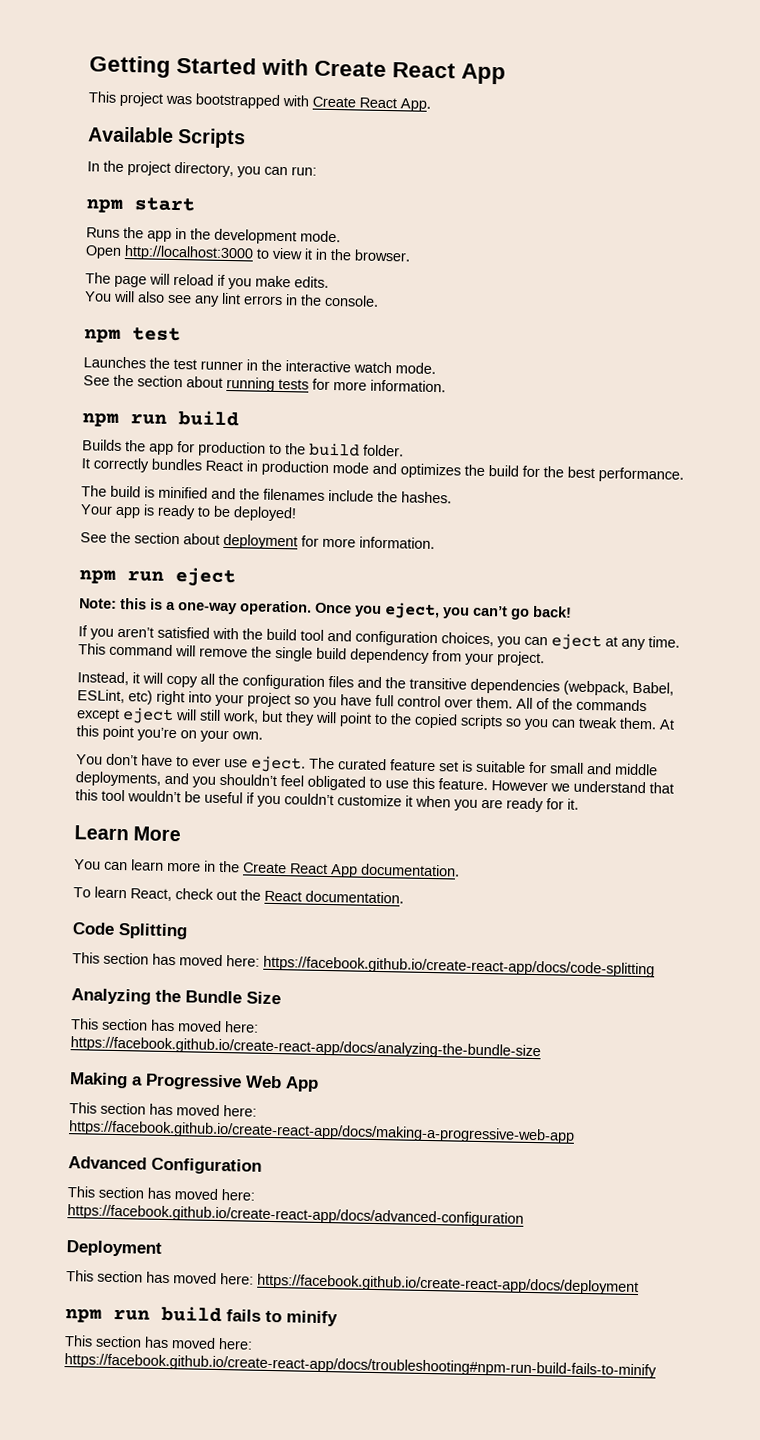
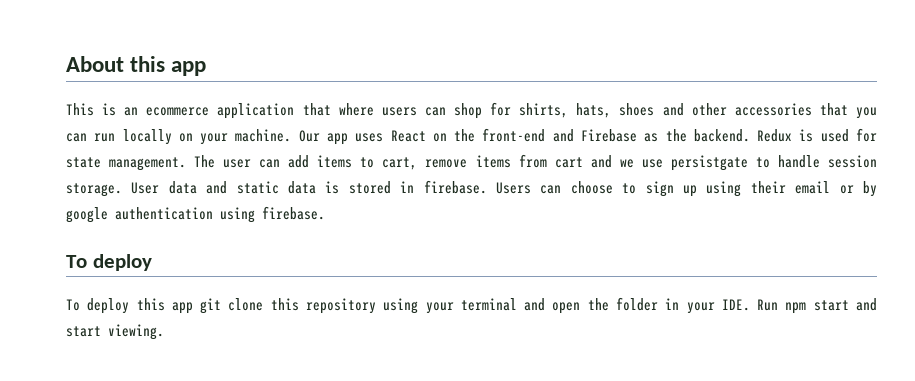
[89,55,507,85] [88,91,431,112] [88,126,247,149] [87,160,317,178] [86,197,195,213] [86,226,341,245] [85,245,411,262] [85,272,329,290] [84,290,379,307] [84,327,181,343] [83,356,436,375] [83,374,446,393] [82,410,239,427] [82,439,404,457] [81,457,684,483] [81,485,452,504] [80,504,297,522] [80,531,435,550] [79,567,236,588] [79,597,572,620] [78,625,680,651] [78,643,545,667] [77,671,674,696] [77,689,647,712] [76,707,675,731] [76,725,263,743] [76,753,658,776] [75,771,674,794] [75,789,579,813] [74,825,182,842] [74,859,460,878] [73,886,404,904] [72,922,188,940] [72,952,655,978] [71,988,281,1005] [71,1018,259,1033] [70,1036,541,1060] [69,1072,319,1092] [69,1102,257,1117] [68,1120,575,1144] [68,1156,262,1175] [67,1186,255,1201] [67,1204,524,1227] [66,1240,162,1257] [66,1270,639,1296] [65,1305,338,1327] [64,1335,253,1350] [64,1353,657,1379] Getting Started with Create React App // This project was bootstrapped with Create React App. // Available Scripts // In the project directory, you can run: // npm start // Runs the app in the development mode. // Open http://localhost:3000 to view it in the browser. // The page will reload if you make edits. // You will also see any lint errors in the console. // npm test // Launches the test runner in the interactive watch mode. // See the section about running tests for more information. // npm run build // Builds the app for production to the build folder. // It correctly bundles React in production mode and optimizes the build for the best performance. // The build is minified and the filenames include the hashes. // Your app is ready to be deployed! // See the section about deployment for more information. // npm run eject // Note: this is a one-way operation. Once you eject, you can’t go back! // If you aren’t satisfied with the build tool and configuration choices, you can eject at any time. This command will remove the single build dependency from your project. // Instead, it will copy all the configuration files and the transitive dependencies (webpack, Babel, ESLint, etc) right into your project so you have full control over them. All of the commands except eject will still work, but they will point to the copied scripts so you can tweak them. At this point you’re on your own. // You don’t have to ever use eject. The curated feature set is suitable for small and middle deployments, and you shouldn’t feel obligated to use this feature. However we understand that this tool wouldn’t be useful if you couldn’t customize it when you are ready for it. // Learn More // You can learn more in the Create React App documentation. // To learn React, check out the React documentation. // Code Splitting // This section has moved here: https://facebook.github.io/create-react-app/docs/code-splitting // Analyzing the Bundle Size // This section has moved here: https://facebook.github.io/create-react-app/docs/analyzing-the-bundle-size // Making a Progressive Web App // This section has moved here: https://facebook.github.io/create-react-app/docs/making-a-progressive-web-app // Advanced Configuration // This section has moved here: https://facebook.github.io/create-react-app/docs/advanced-configuration // Deployment // This section has moved here: https://facebook.github.io/create-react-app/docs/deployment // npm run build fails to minify // This section has moved here: https://facebook.github.io/create-react-app/docs/troubleshooting#npm-run-build-fails-to-minify -> [66,56,207,76] [66,102,877,119] [66,128,878,145] [66,154,878,171] [66,180,877,197] [66,206,325,223] [66,254,152,271] [66,297,878,314] [66,324,164,340] About this app // This is an ecommerce application that where users can shop for shirts, hats, shoes and other accessories that you can run locally on your machine. Our app uses React on the front-end and Firebase as the backend. Redux is used for state management. The user can add items to cart, remove items from cart and we use persistgate to handle session storage. User data and static data is stored in firebase. Users can choose to sign up using their email or by google authentication using firebase. // To deploy // To deploy this app git clone this repository using your terminal and open the folder in your IDE. Run npm start and start viewing.

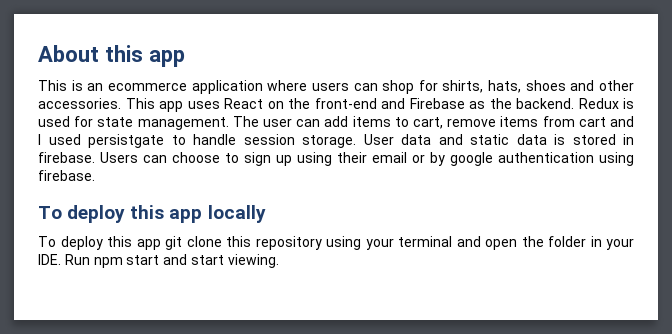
[302,103,331,116] that -> (263, 87) none
[734,103,877,119] [66,129,320,145] accessories that you can run locally on your machine. Our -> [38,98,155,109] accessories. This
[619,159,663,168] we use -> [38,134,81,145] I used
(152, 262) none -> [130,205,266,223] this app locally

